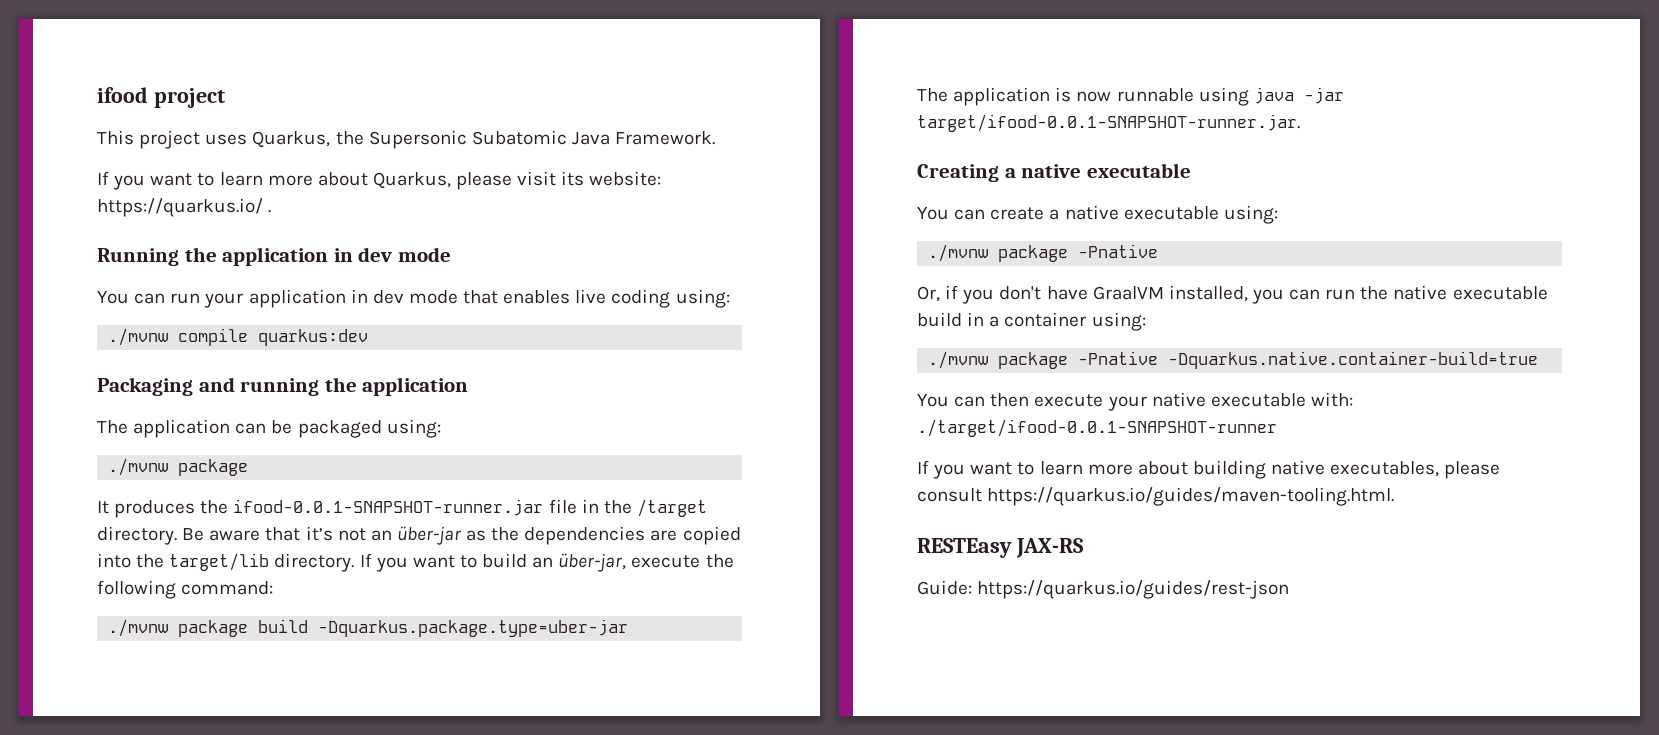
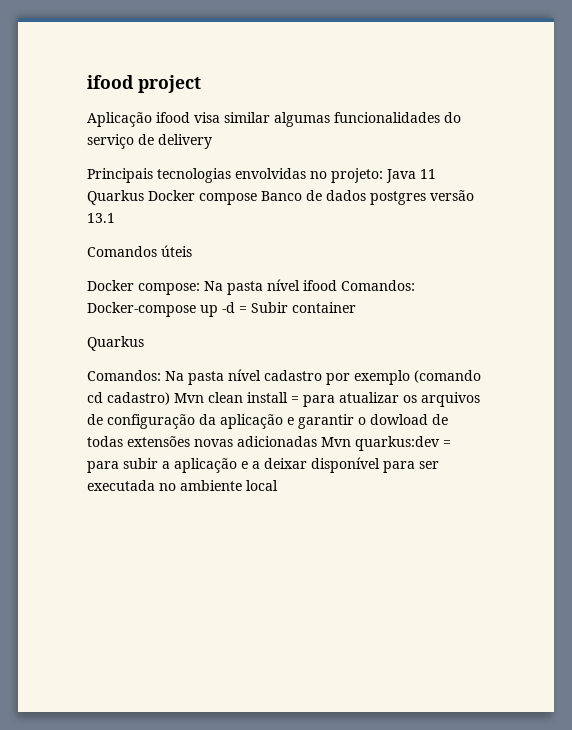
[97,130,716,149] [97,171,662,190] [97,198,272,217] [97,247,451,266] [97,289,730,308] [108,328,369,346] [97,377,469,396] [97,419,441,438] [108,458,249,476] [97,499,707,518] [97,526,741,545] [97,553,734,572] [97,580,274,599] [108,619,629,637] [917,87,1344,106] [917,114,1300,132] [917,163,1191,182] [917,205,1278,224] [928,244,1159,262] [917,285,1548,304] [917,312,1146,331] [928,351,1539,369] [917,392,1353,411] [917,419,1277,437] [917,460,1501,479] [917,487,1395,506] [917,538,1084,558] [917,580,1290,599] This project uses Quarkus, the Supersonic Subatomic Java Framework. // If you want to learn more about Quarkus, please visit its website: https://quarkus.io/ . // Running the application in dev mode // You can run your application in dev mode that enables live coding using: // ./mvnw compile quarkus:dev // Packaging and running the application // The application can be packaged using: // ./mvnw package // It produces the ifood-0.0.1-SNAPSHOT-runner.jar file in the /target directory. Be aware that it’s not an über-jar as the dependencies are copied into the target/lib directory. If you want to build an über-jar, execute the following command: // ./mvnw package build -Dquarkus.package.type=uber-jar // The application is now runnable using java -jar target/ifood-0.0.1-SNAPSHOT-runner.jar. // Creating a native executable // You can create a native executable using: // ./mvnw package -Pnative // Or, if you don't have GraalVM installed, you can run the native executable build in a container using: // ./mvnw package -Pnative -Dquarkus.native.container-build=true // You can then execute your native executable with: ./target/ifood-0.0.1-SNAPSHOT-runner // If you want to learn more about building native executables, please consult https://quarkus.io/guides/maven-tooling.html. // RESTEasy JAX-RS // Guide: https://quarkus.io/guides/rest-json -> [87,112,461,127] [87,134,212,149] [87,168,436,183] [87,190,474,205] [87,213,115,223] [87,245,192,257] [87,279,415,295] [87,302,356,317] [87,336,144,351] [87,369,481,385] [87,392,480,407] [87,414,448,429] [87,436,451,451] [87,457,439,473] [87,480,278,491] Aplicação ifood visa similar algumas funcionalidades do serviço de delivery // Principais tecnologias envolvidas no projeto: Java 11 Quarkus Docker compose Banco de dados postgres versão 13.1 // Comandos úteis // Docker compose: Na pasta nível ifood Comandos: Docker-compose up -d = Subir container // Quarkus // Comandos: Na pasta nível cadastro por exemplo (comando cd cadastro) Mvn clean install = para atualizar os arquivos de configuração da aplicação e garantir o dowload de todas extensões novas adicionadas Mvn quarkus:dev = para subir a aplicação e a deixar disponível para ser executada no ambiente local

